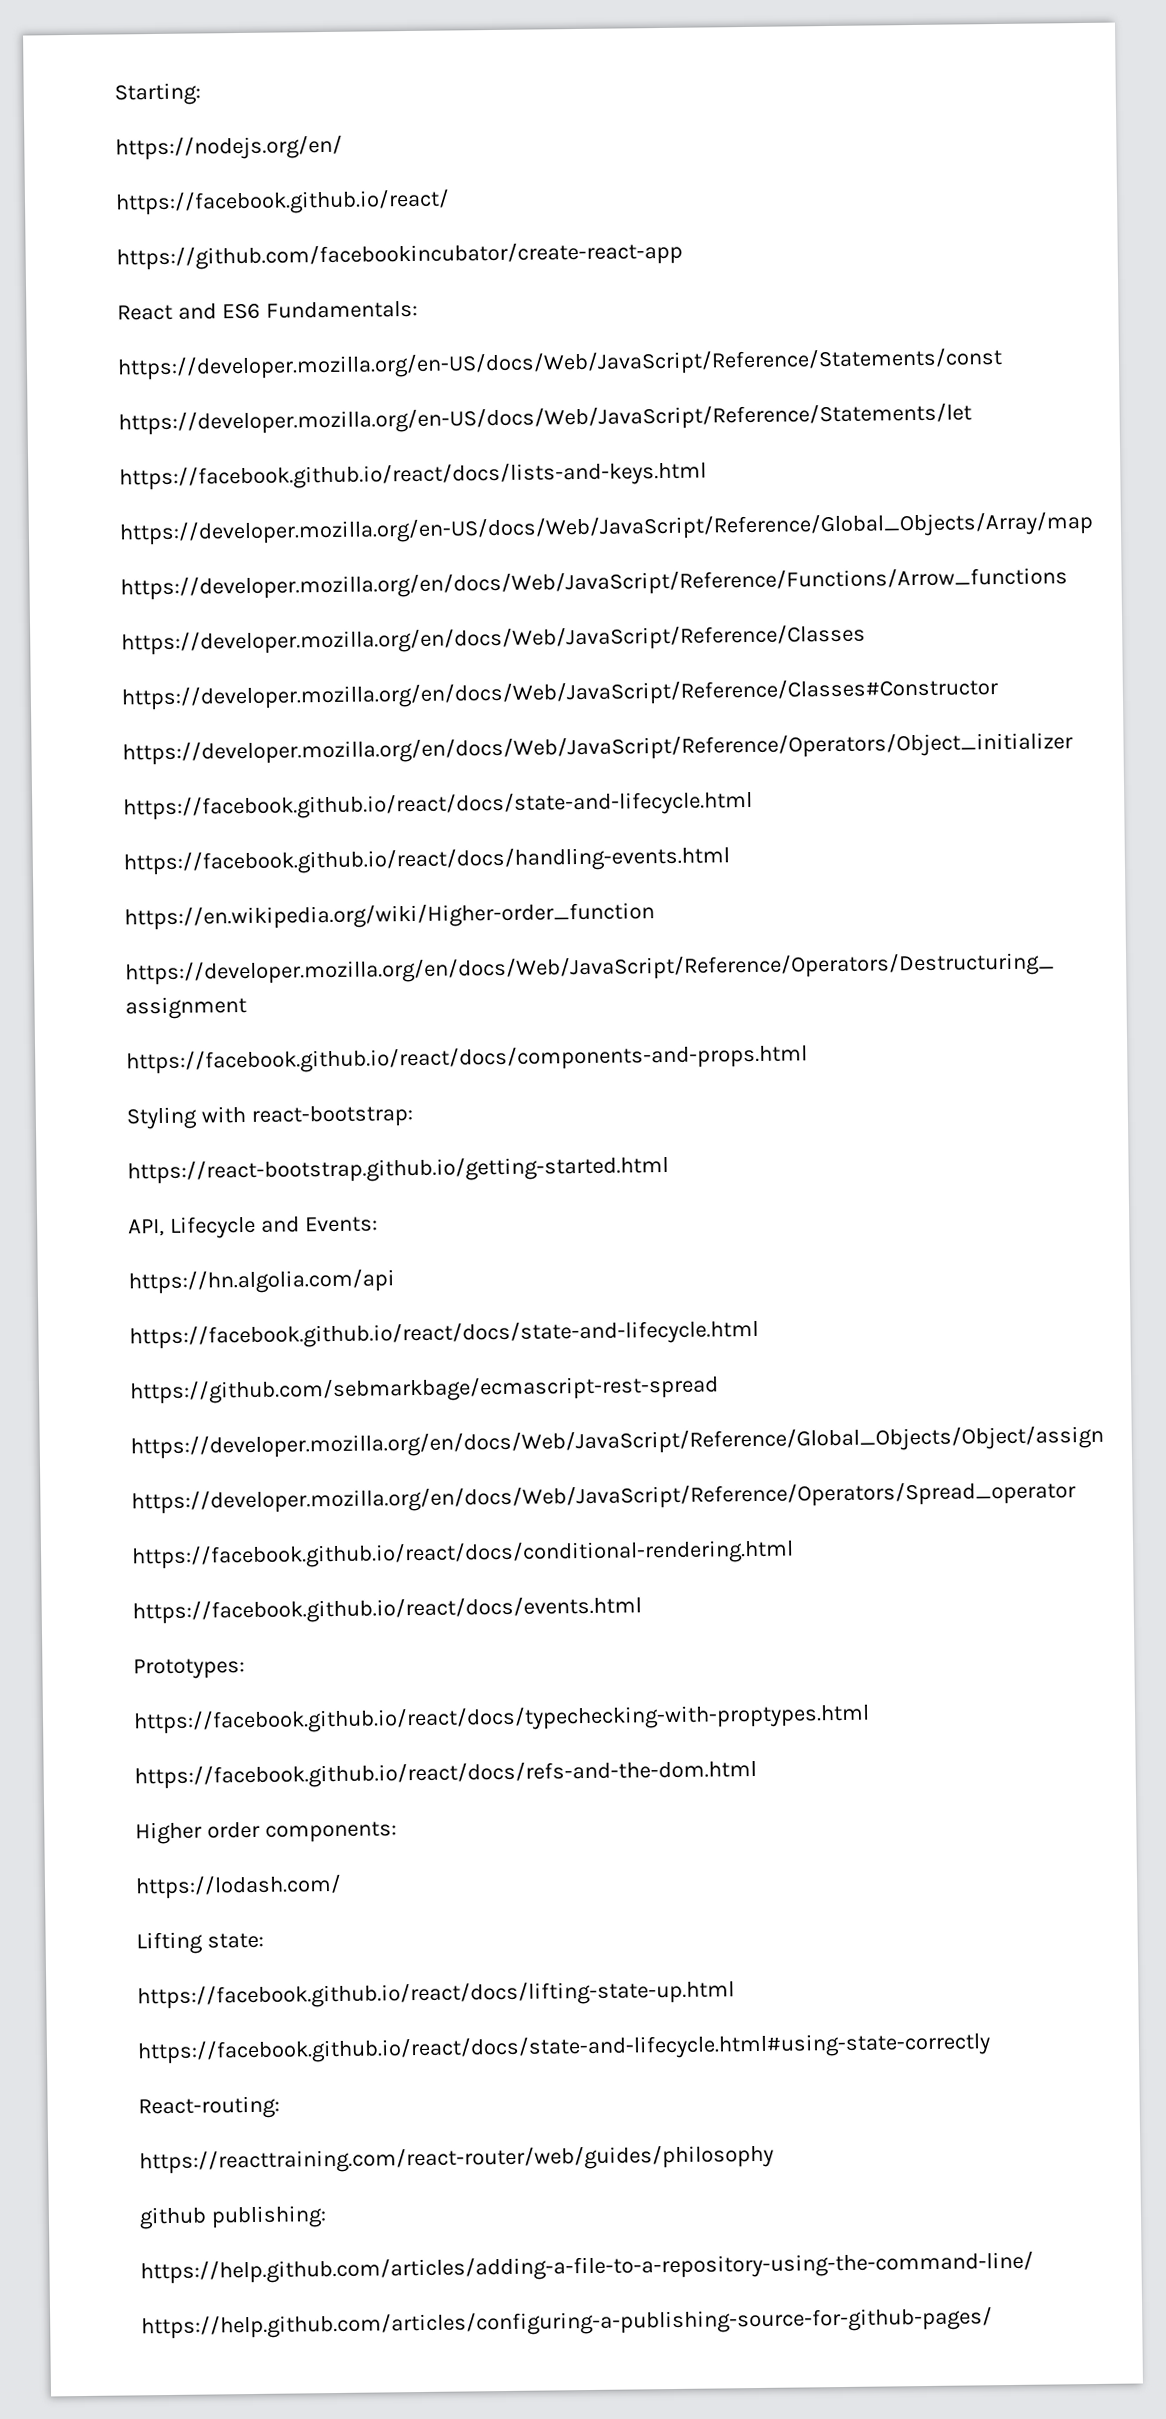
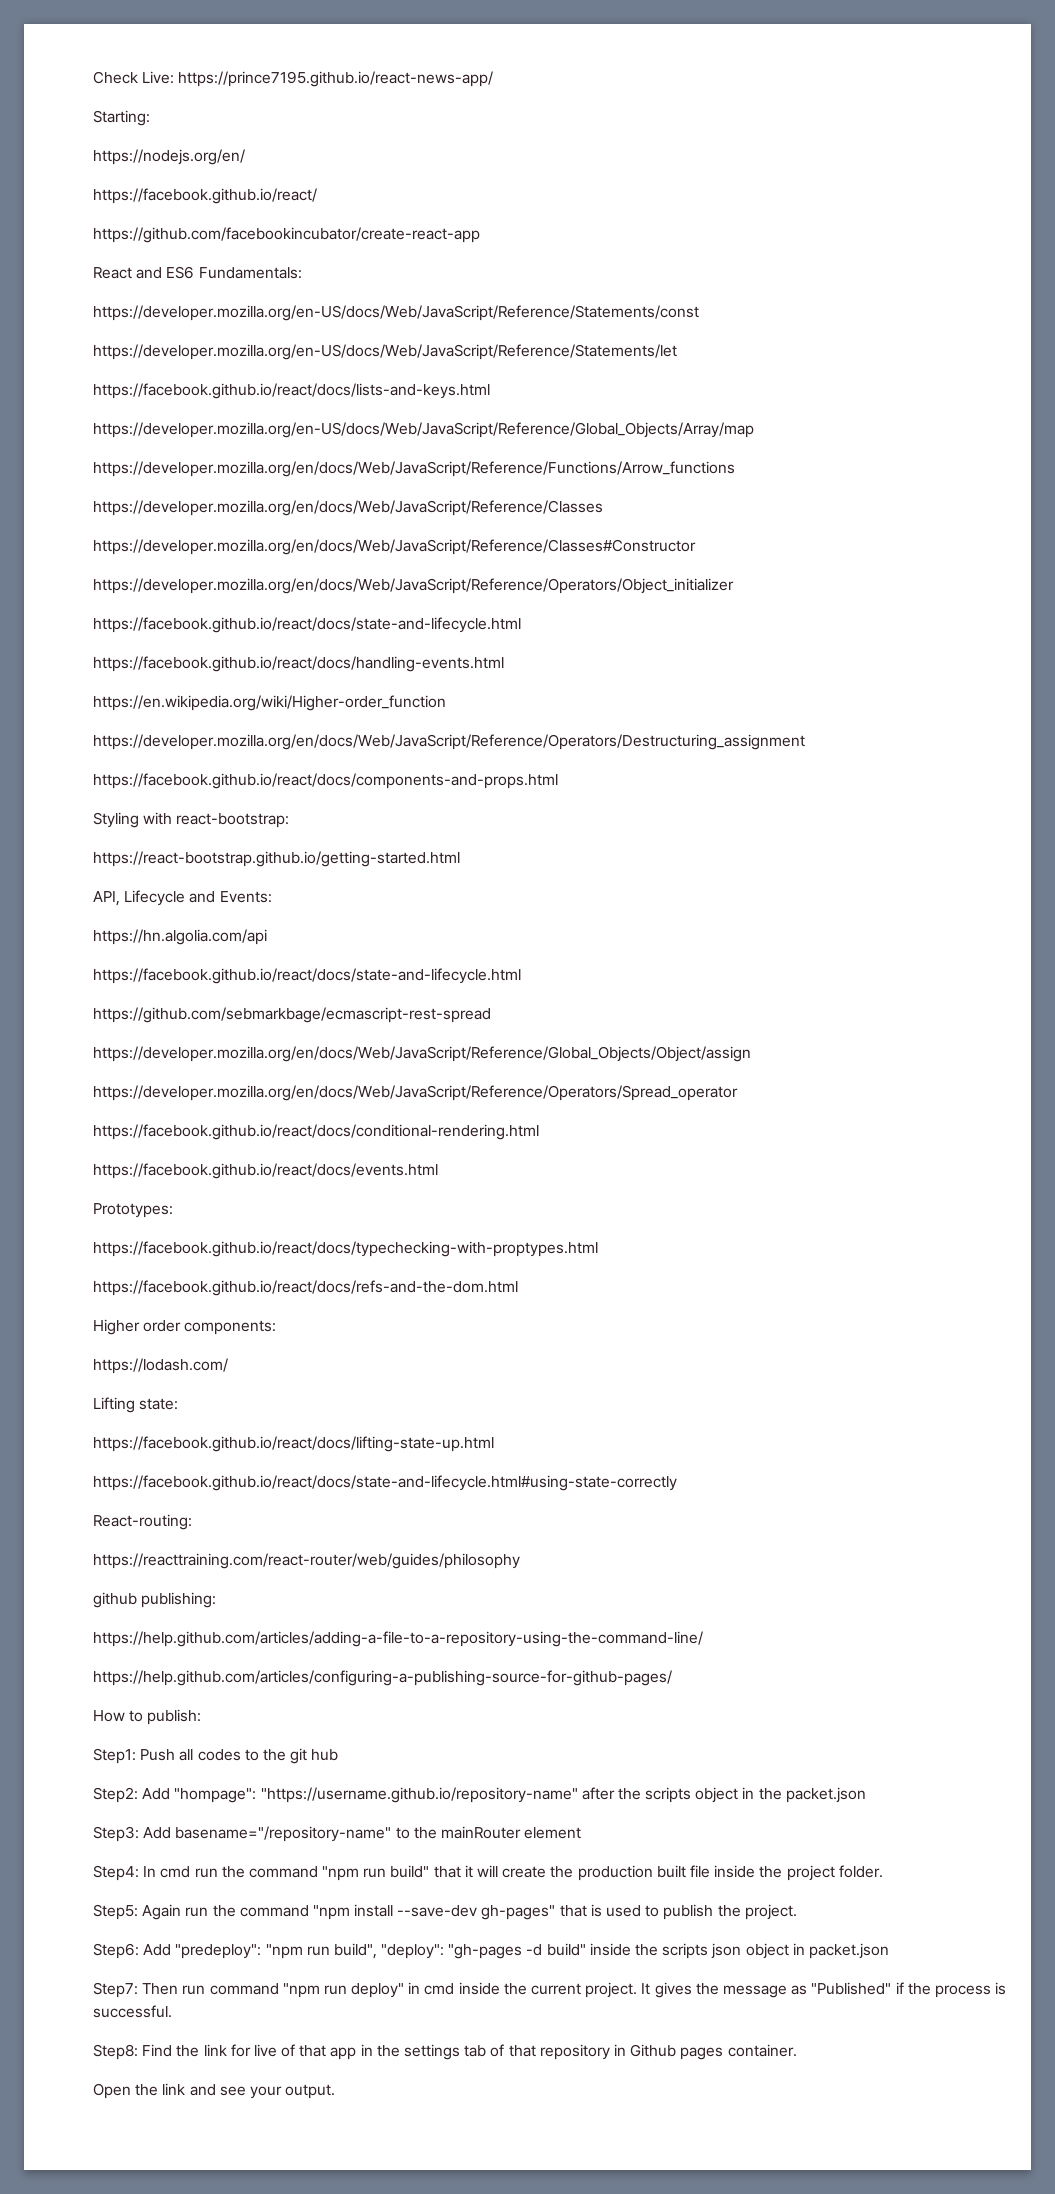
(114, 94) none -> [93,71,494,87] Check Live: https://prince7195.github.io/react-news-app/ //
(993, 2323) none -> [93,1709,202,1725] [93,1748,339,1764] [93,1787,866,1803] [93,1826,582,1842] [93,1865,883,1881] [93,1904,797,1920] [93,1943,889,1959] [93,1982,1007,1998] [93,2005,172,2018] [93,2044,797,2060] [93,2083,336,2099] // How to publish: // Step1: Push all codes to the git hub // Step2: Add "hompage": "https://username.github.io/repository-name" after the scripts object in the packet.json // Step3: Add basename="/repository-name" to the mainRouter element // Step4: In cmd run the command "npm run build" that it will create the production built file inside the project folder. // Step5: Again run the command "npm install --save-dev gh-pages" that is used to publish the project. // Step6: Add "predeploy": "npm run build", "deploy": "gh-pages -d build" inside the scripts json object in packet.json // Step7: Then run command "npm run deploy" in cmd inside the current project. It gives the message as "Published" if the process is successful. // Step8: Find the link for live of that app in the settings tab of that repository in Github pages container. // Open the link and see your output.

